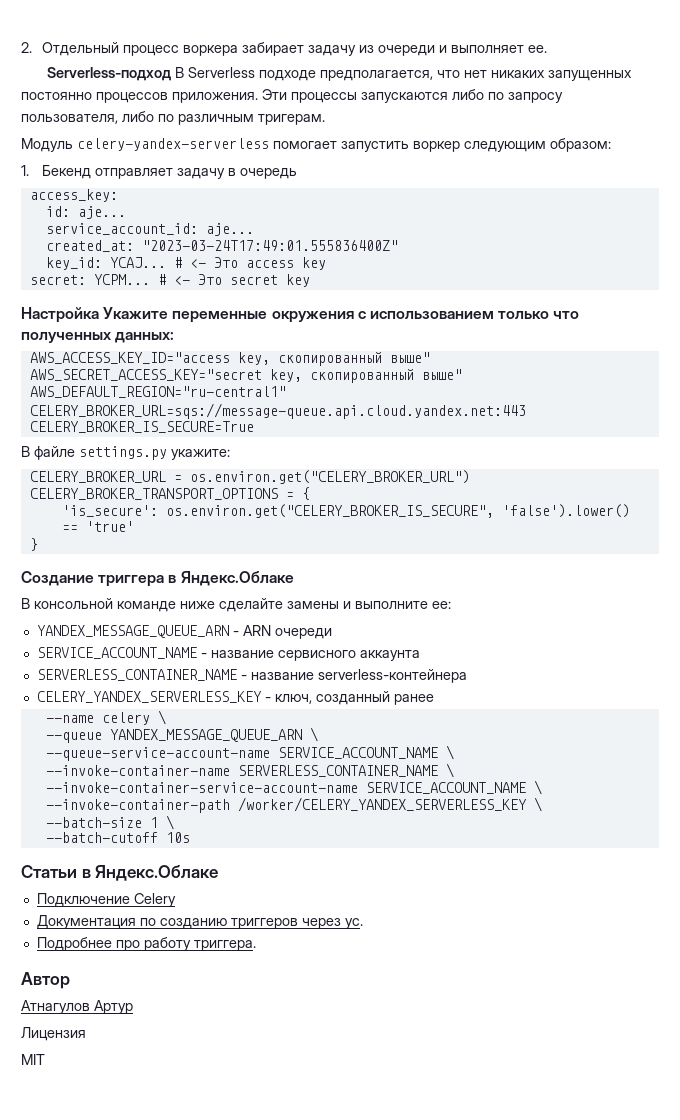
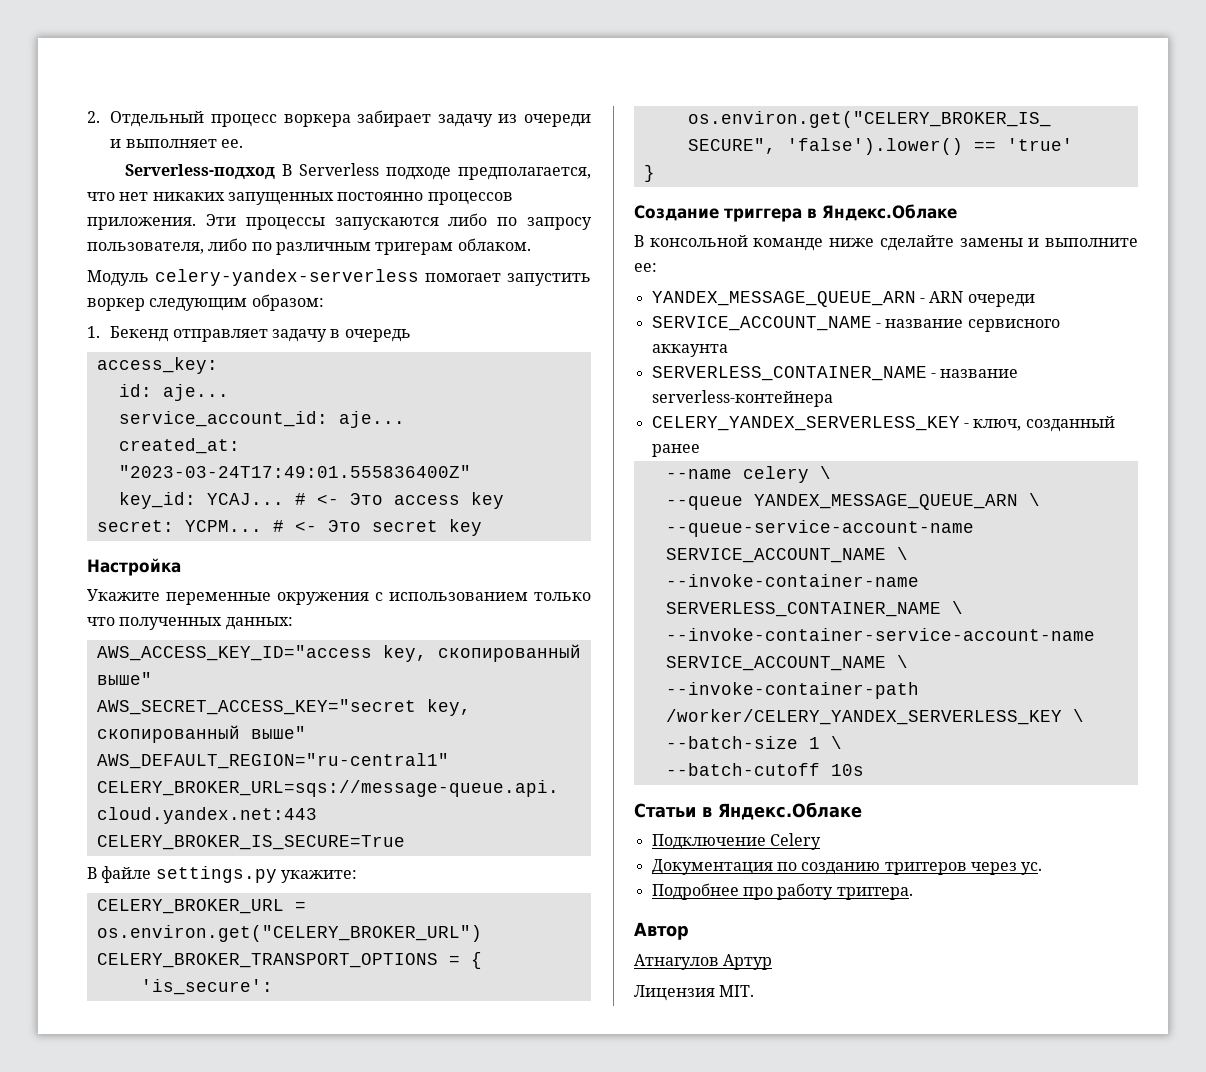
[258,114,325,125] тригерам. -> [375,238,531,255] тригерам облаком.
(99, 315) none -> (181, 567) //
[21,1054,45,1065] // MIT -> [719,985,755,997] MIT.

